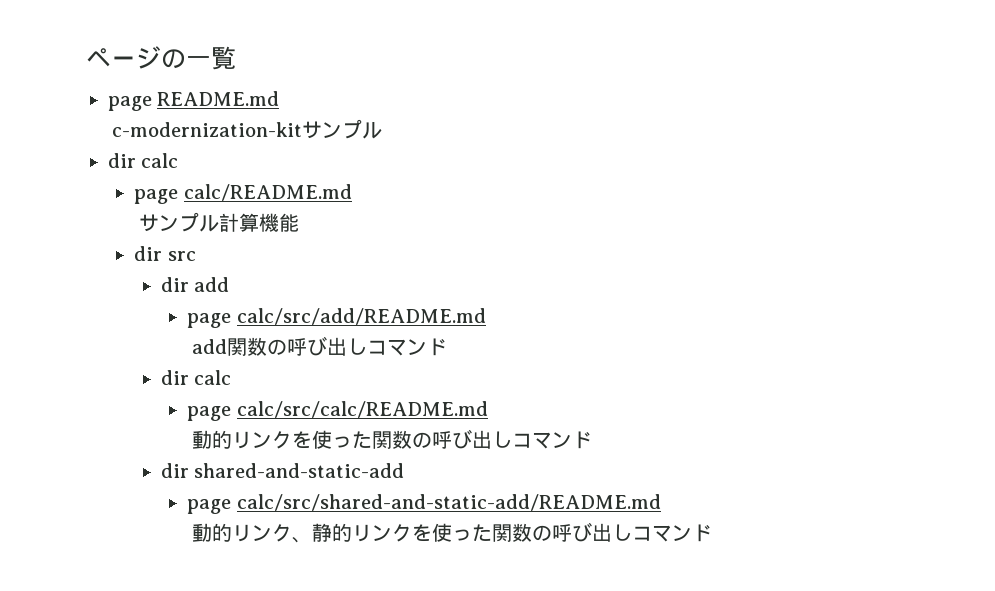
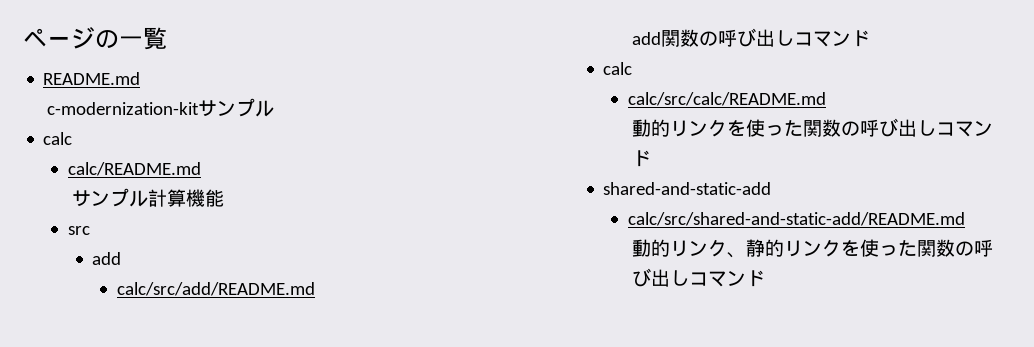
[108,96,152,111] page -> (167, 38) none
[108,153,179,168] [134,189,179,204] dir calc // page -> [43,132,73,145] calc //
[134,246,163,261] dir -> (224, 198) none
[160,277,189,292] dir -> (90, 230) none
[187,313,232,328] page -> (122, 258) none
[160,370,232,385] [187,406,232,421] dir calc // page -> [603,62,633,75] calc //
[160,463,189,478] dir -> (651, 158) none
[187,499,232,514] page -> (772, 188) none

